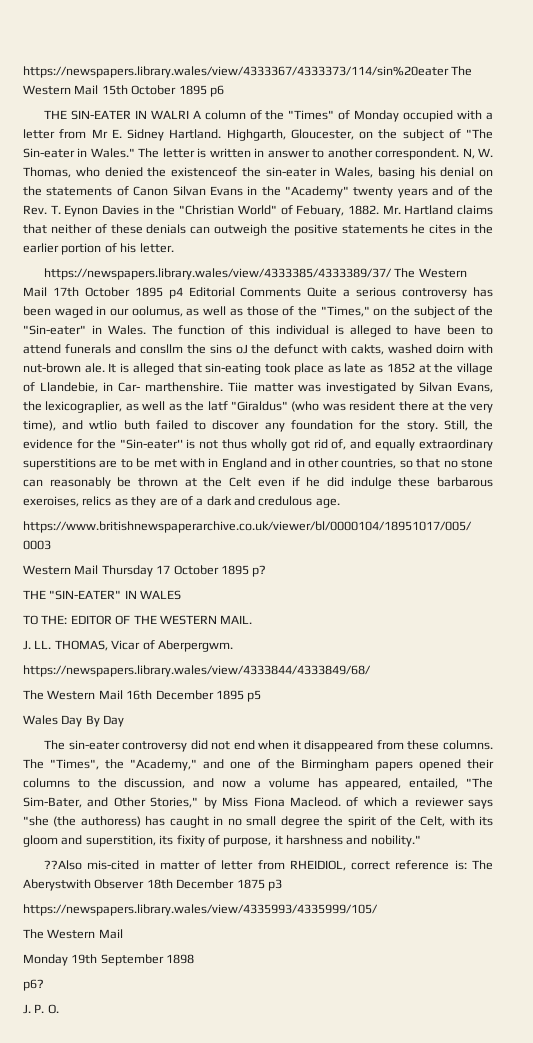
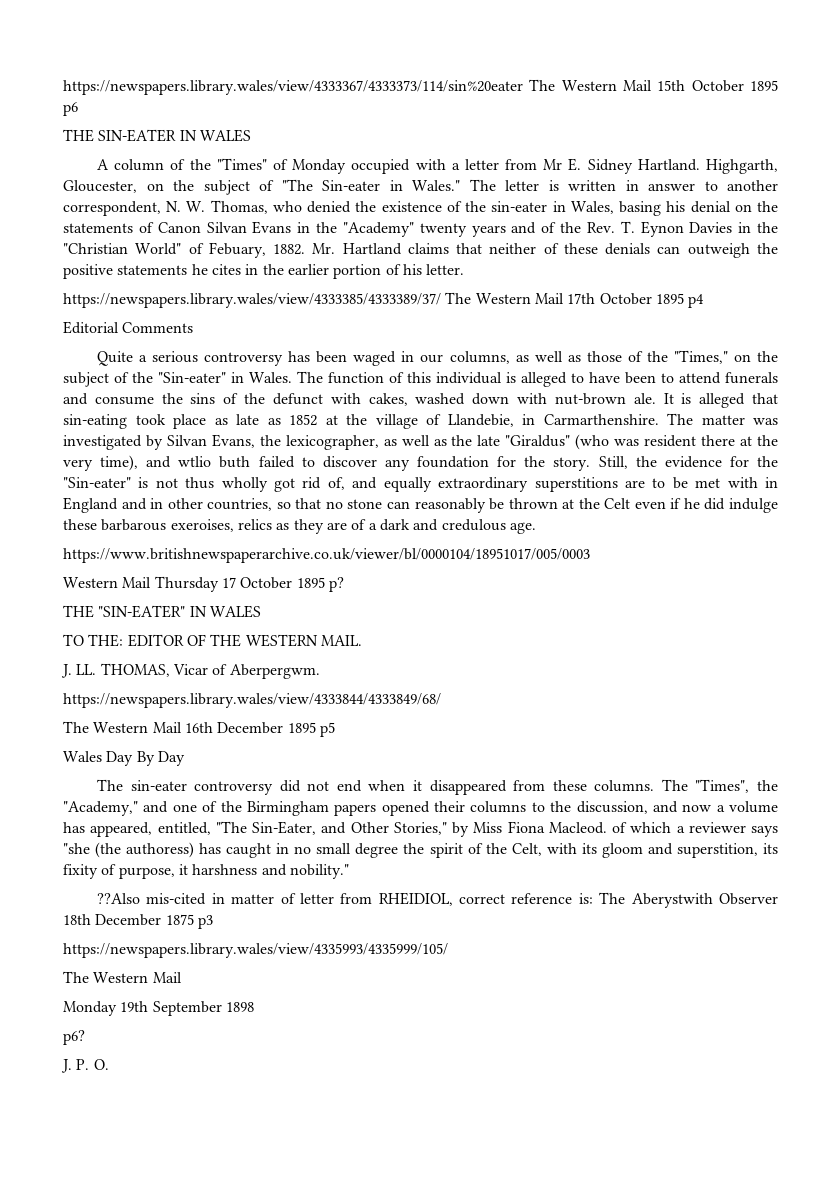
[150,110,189,119] WALRI -> [199,129,251,142] WALES //
[375,148,475,160] correspondent. N, -> [63,201,182,216] correspondent, N.
[171,167,237,177] existenceof -> [381,201,462,212] existence of
(183, 293) none -> (705, 301) //
(302, 292) none -> (194, 327) //
[131,306,183,317] oolumus, -> [449,351,510,364] columns,
[139,344,183,354] consllm -> [94,396,154,405] consume
[235,344,248,354] oJ -> [223,393,239,404] of
[351,344,465,355] cakts, washed doirn -> [368,393,510,406] cakes, washed down
[118,382,249,392] Car- marthenshire. Tiie -> [543,413,693,425] Carmarthenshire. The
[45,401,123,413] lexicograplier, -> [285,435,379,450] lexicographer,
[207,401,228,411] latf -> [477,435,501,446] late
[119,439,183,449] "Sin-eater'' -> [63,477,131,488] "Sin-eater"
[409,778,493,789] [23,797,82,808] entailed, "The Sim-Bater, -> [157,821,316,835] entitled, "The Sin-Eater,

